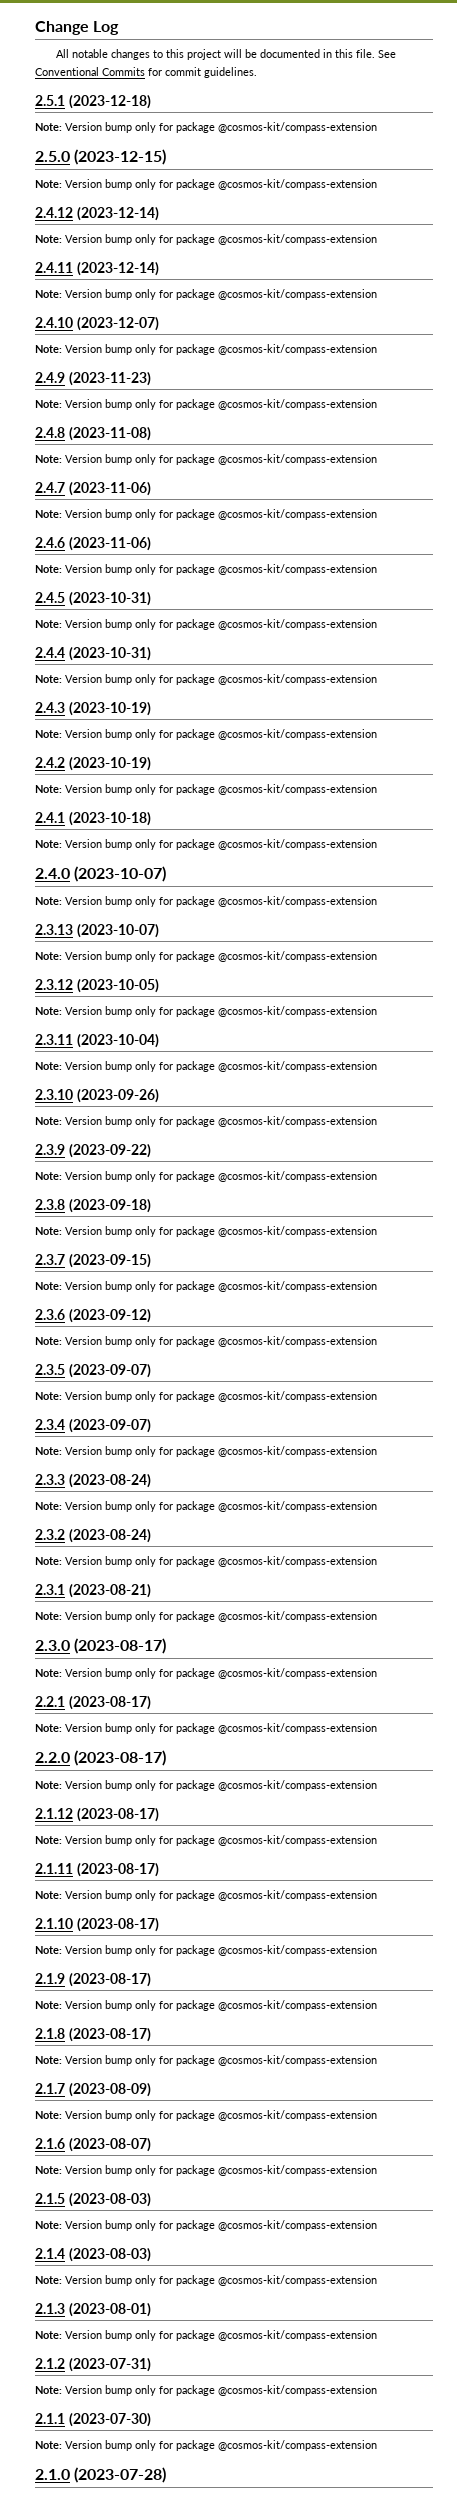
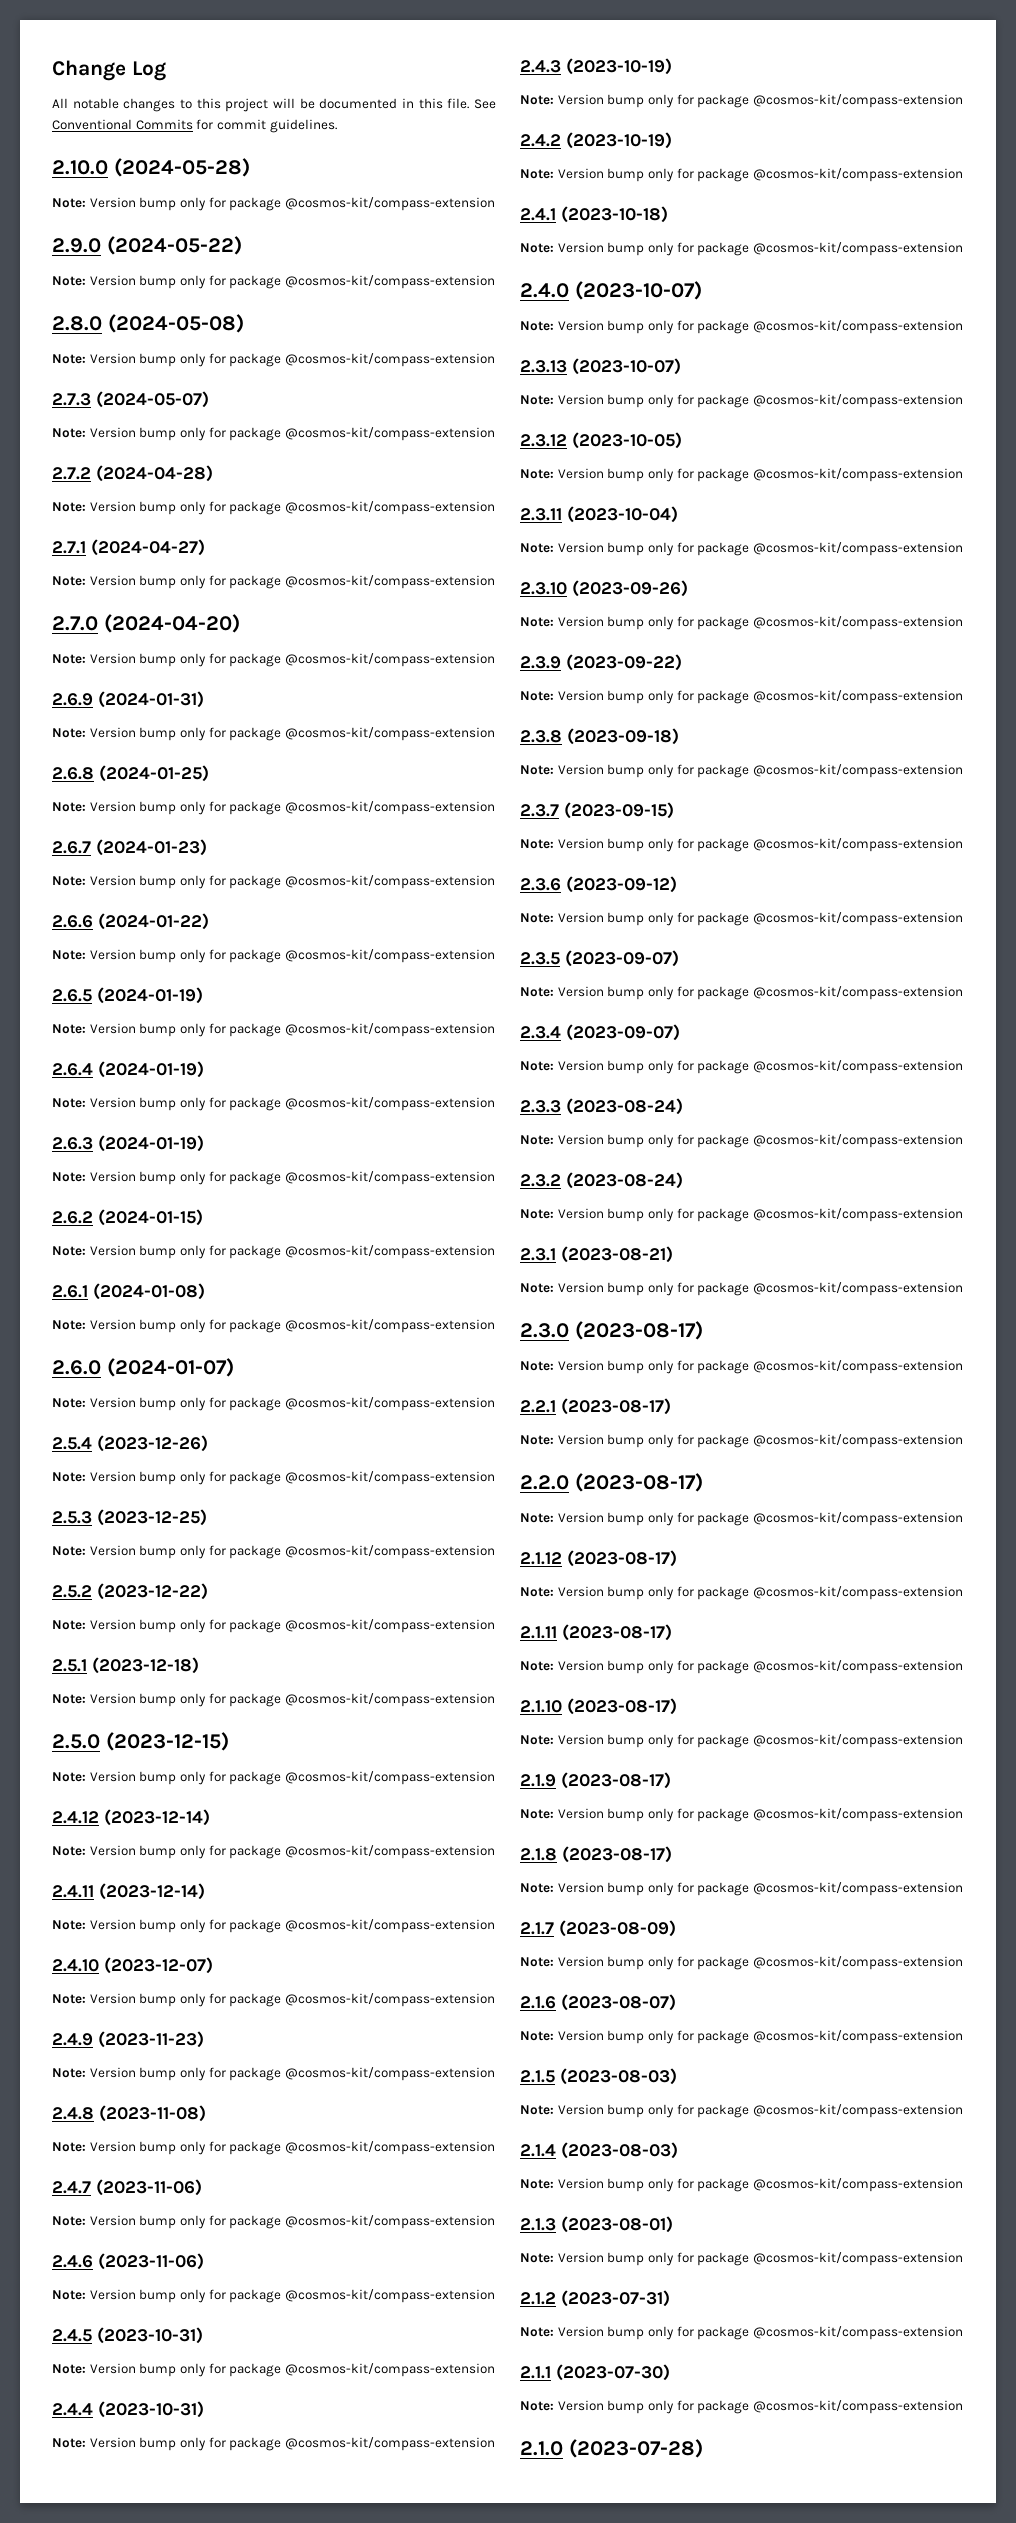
(257, 72) none -> [52,158,250,177] [52,197,495,211] [52,236,242,255] [52,275,495,289] [52,314,244,333] [52,353,495,367] [52,391,209,408] [52,427,495,441] [52,465,213,482] [52,501,495,515] [52,539,205,556] [52,575,495,589] [52,614,240,633] [52,653,495,667] [52,691,204,708] [52,727,495,741] [52,765,209,782] [52,801,495,815] [52,839,207,856] [52,875,495,889] [52,913,209,930] [52,949,495,963] [52,987,203,1004] [52,1023,495,1037] [52,1061,204,1078] [52,1097,495,1111] [52,1135,204,1152] [52,1171,495,1185] [52,1209,203,1226] [52,1245,495,1259] [52,1283,205,1300] [52,1319,495,1333] [52,1358,234,1377] [52,1397,495,1411] [52,1435,208,1452] [52,1471,495,1485] [52,1509,207,1526] [52,1545,495,1559] [52,1583,208,1600] [52,1619,495,1633] // 2.10.0 (2024-05-28) // Note: Version bump only for package @cosmos-kit/compass-extension // 2.9.0 (2024-05-22) // Note: Version bump only for package @cosmos-kit/compass-extension // 2.8.0 (2024-05-08) // Note: Version bump only for package @cosmos-kit/compass-extension // 2.7.3 (2024-05-07) // Note: Version bump only for package @cosmos-kit/compass-extension // 2.7.2 (2024-04-28) // Note: Version bump only for package @cosmos-kit/compass-extension // 2.7.1 (2024-04-27) // Note: Version bump only for package @cosmos-kit/compass-extension // 2.7.0 (2024-04-20) // Note: Version bump only for package @cosmos-kit/compass-extension // 2.6.9 (2024-01-31) // Note: Version bump only for package @cosmos-kit/compass-extension // 2.6.8 (2024-01-25) // Note: Version bump only for package @cosmos-kit/compass-extension // 2.6.7 (2024-01-23) // Note: Version bump only for package @cosmos-kit/compass-extension // 2.6.6 (2024-01-22) // Note: Version bump only for package @cosmos-kit/compass-extension // 2.6.5 (2024-01-19) // Note: Version bump only for package @cosmos-kit/compass-extension // 2.6.4 (2024-01-19) // Note: Version bump only for package @cosmos-kit/compass-extension // 2.6.3 (2024-01-19) // Note: Version bump only for package @cosmos-kit/compass-extension // 2.6.2 (2024-01-15) // Note: Version bump only for package @cosmos-kit/compass-extension // 2.6.1 (2024-01-08) // Note: Version bump only for package @cosmos-kit/compass-extension // 2.6.0 (2024-01-07) // Note: Version bump only for package @cosmos-kit/compass-extension // 2.5.4 (2023-12-26) // Note: Version bump only for package @cosmos-kit/compass-extension // 2.5.3 (2023-12-25) // Note: Version bump only for package @cosmos-kit/compass-extension // 2.5.2 (2023-12-22) // Note: Version bump only for package @cosmos-kit/compass-extension

